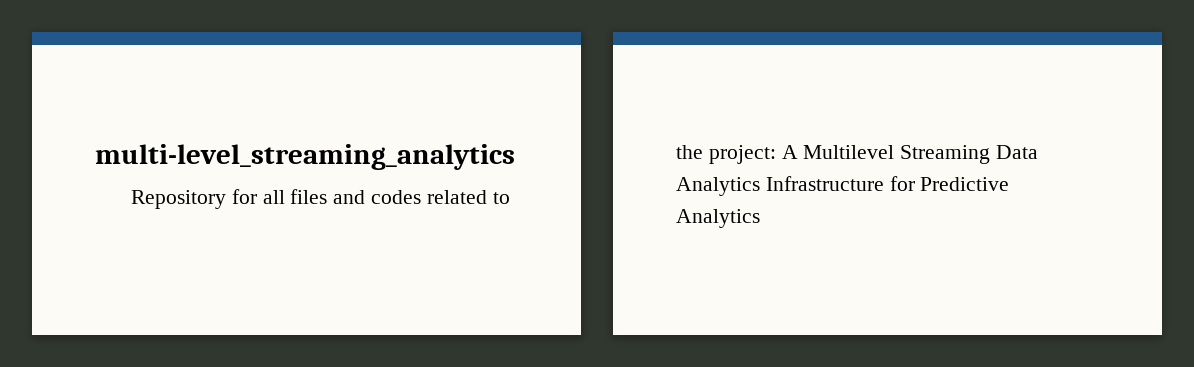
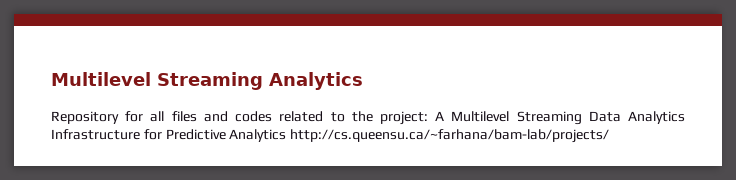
[95,144,515,170] multi-level_streaming_analytics -> [51,72,363,90] Multilevel Streaming Analytics
(760, 218) none -> [290,129,610,143] http://cs.queensu.ca/~farhana/bam-lab/projects/

